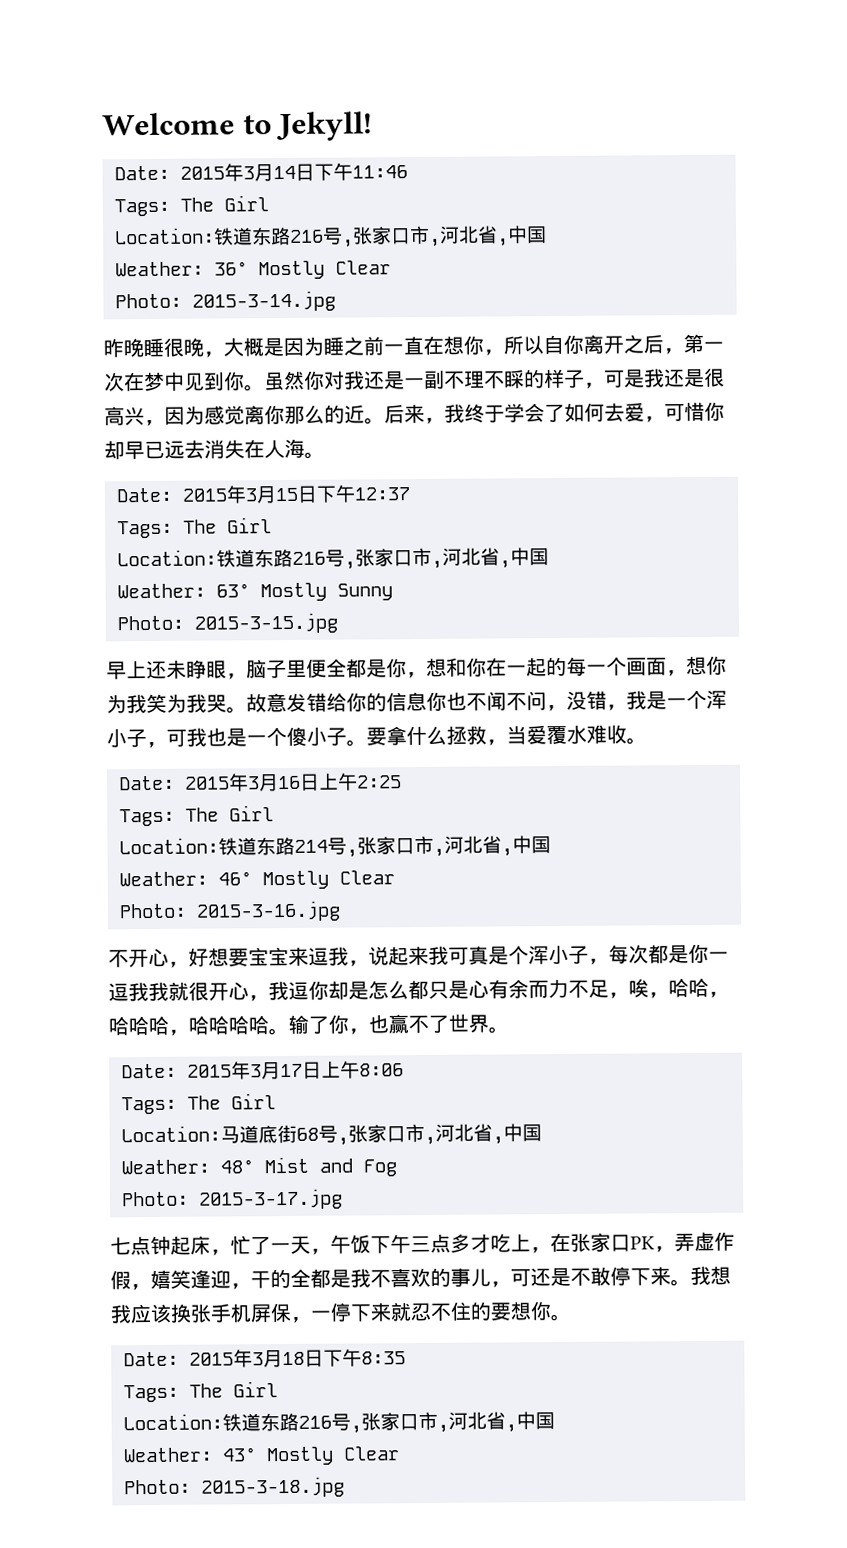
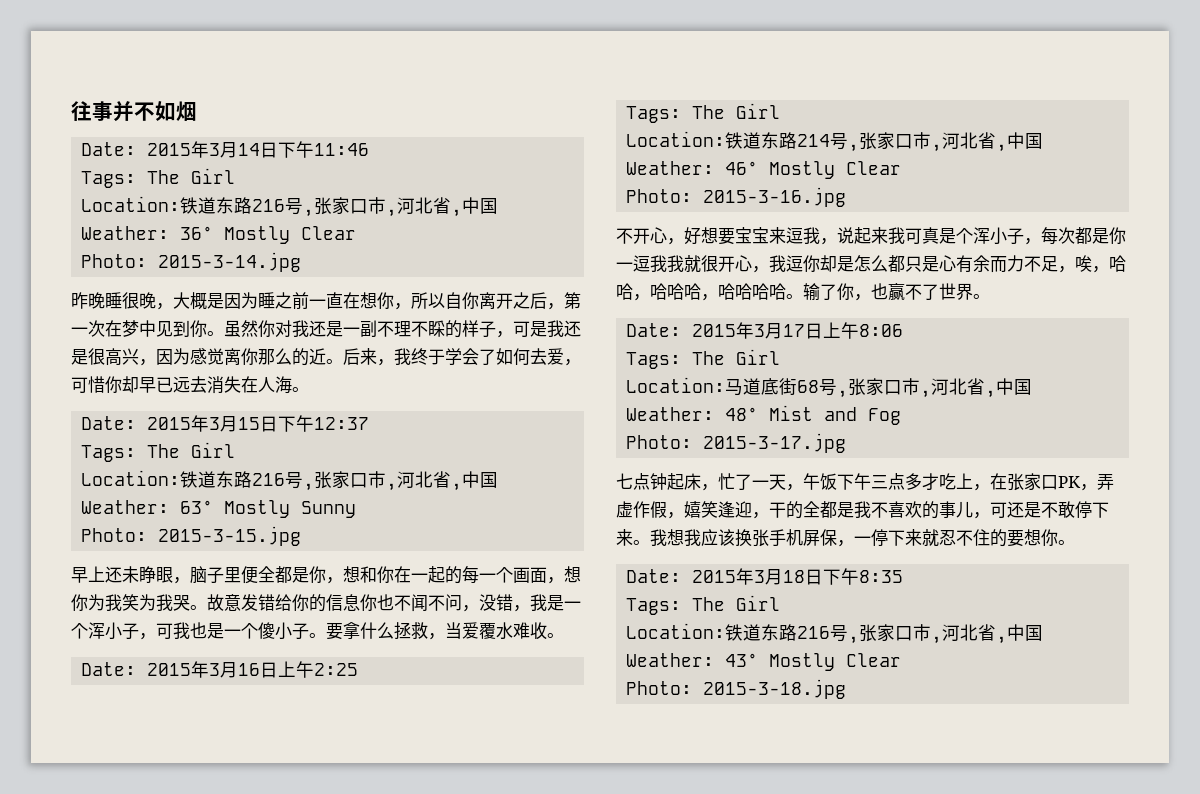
[102,111,373,142] Welcome to Jekyll! -> [71,101,197,122] 往事并不如烟

